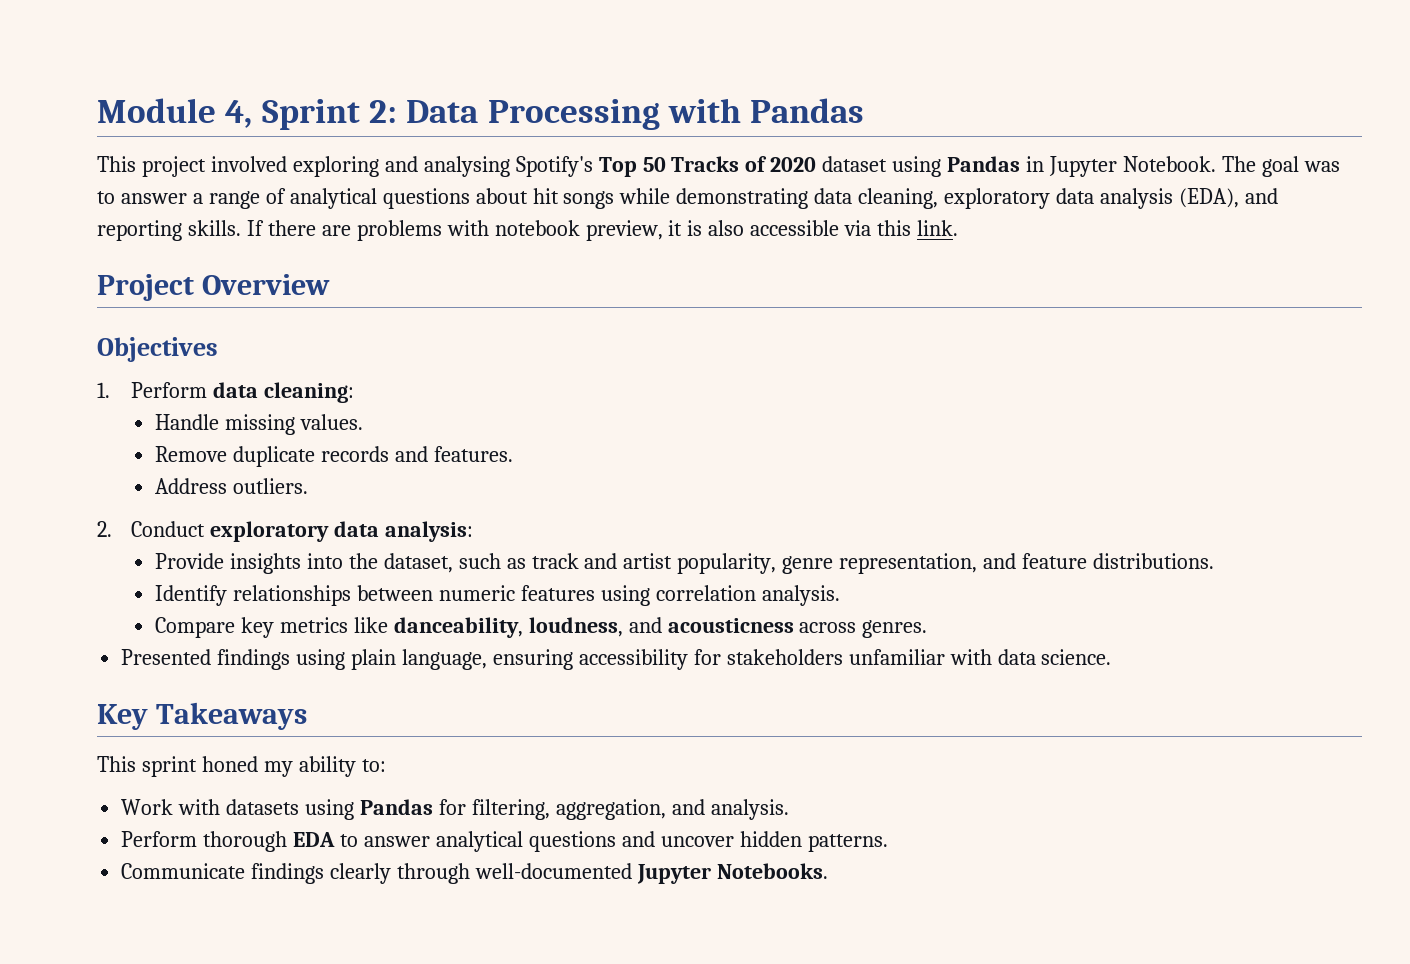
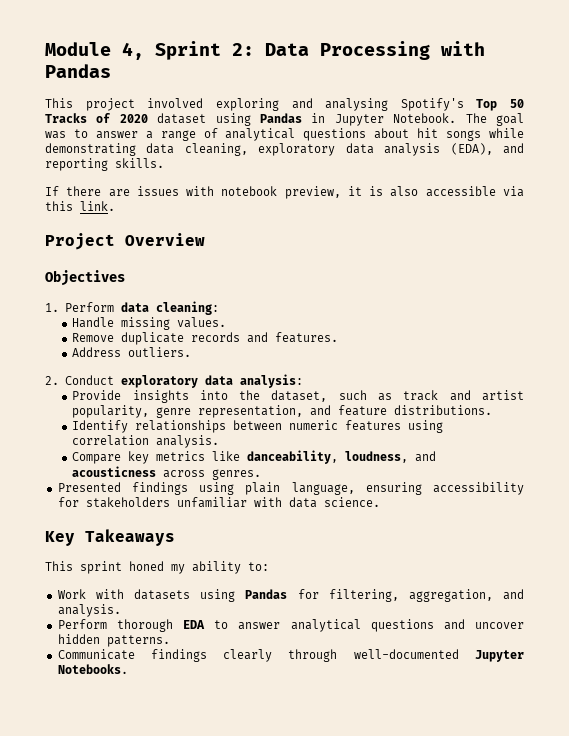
(241, 228) none -> (164, 163) //
[356,220,442,241] problems -> [136,186,179,196] issues

